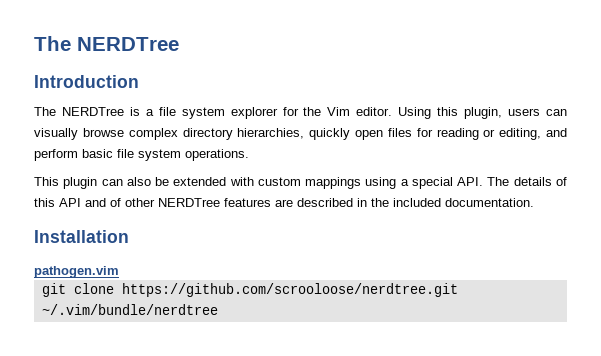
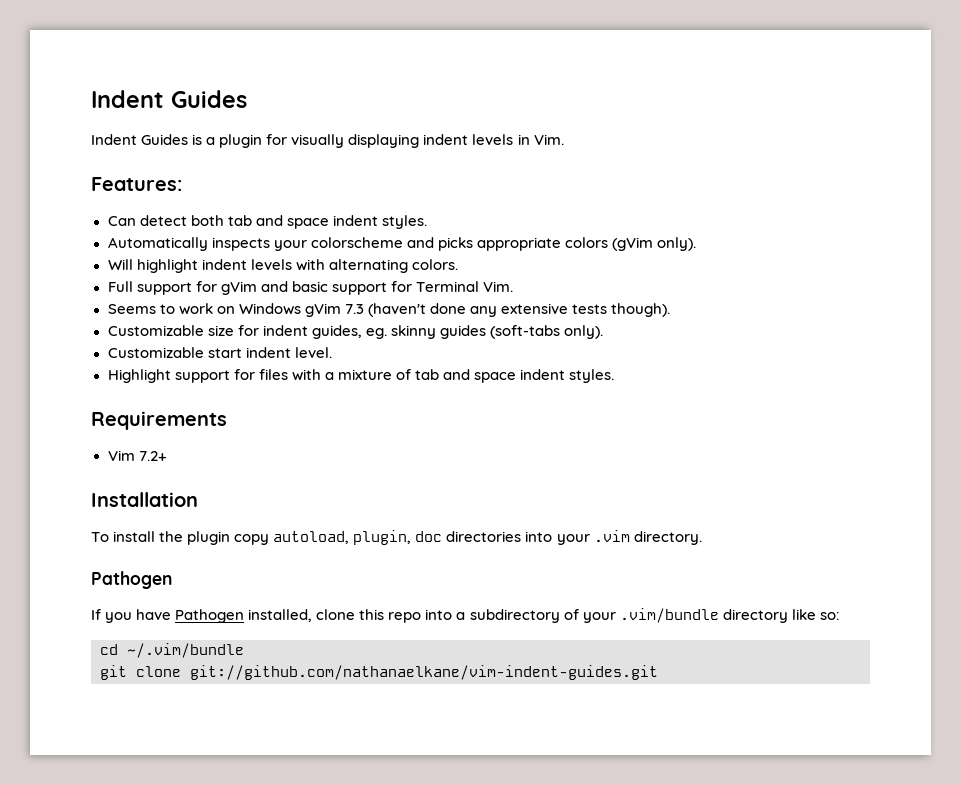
[34,36,179,51] [34,75,139,88] [34,107,567,119] [34,128,567,140] [34,149,249,161] [34,177,567,189] [34,198,534,207] [34,230,129,243] [34,266,119,278] The NERDTree // Introduction // The NERDTree is a file system explorer for the Vim editor. Using this plugin, users can visually browse complex directory hierarchies, quickly open files for reading or editing, and perform basic file system operations. // This plugin can also be extended with custom mappings using a special API. The details of this API and of other NERDTree features are described in the included documentation. // Installation // pathogen.vim -> [91,90,247,108] [91,134,564,148] [91,177,182,191] [107,215,427,229] [107,237,696,251] [107,259,458,273] [107,281,513,295] [107,303,671,317] [107,325,603,339] [107,347,332,358] [107,369,615,383] [91,411,227,430] [107,450,167,461] [91,492,198,507] [91,530,702,545] [91,571,172,589] [91,608,840,623] [100,643,244,658] Indent Guides // Indent Guides is a plugin for visually displaying indent levels in Vim. // Features: // Can detect both tab and space indent styles. // Automatically inspects your colorscheme and picks appropriate colors (gVim only). // Will highlight indent levels with alternating colors. // Full support for gVim and basic support for Terminal Vim. // Seems to work on Windows gVim 7.3 (haven't done any extensive tests though). // Customizable size for indent guides, eg. skinny guides (soft-tabs only). // Customizable start indent level. // Highlight support for files with a mixture of tab and space indent styles. // Requirements // Vim 7.2+ // Installation // To install the plugin copy autoload, plugin, doc directories into your .vim directory. // Pathogen // If you have Pathogen installed, clone this repo into a subdirectory of your .vim/bundle directory like so: // cd ~/.vim/bundle
[121,283,458,297] [41,304,218,315] https://github.com/scrooloose/nerdtree.git ~/.vim/bundle/nerdtree -> [190,665,658,680] git://github.com/nathanaelkane/vim-indent-guides.git

